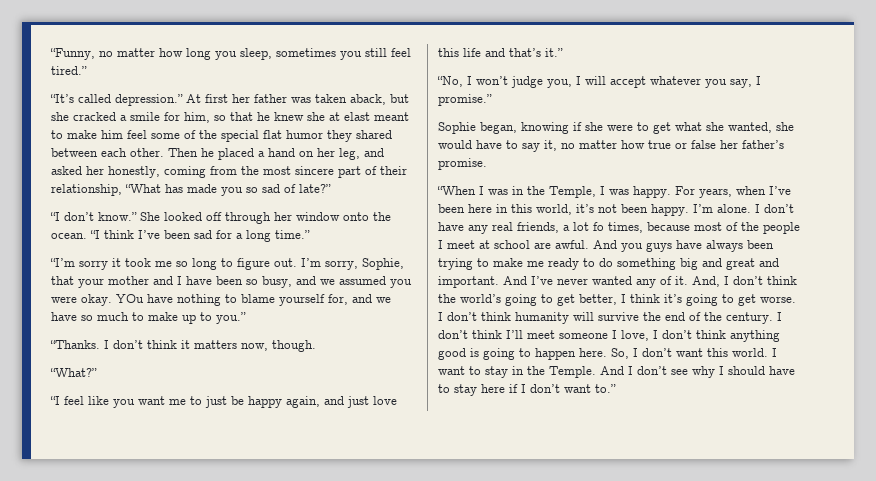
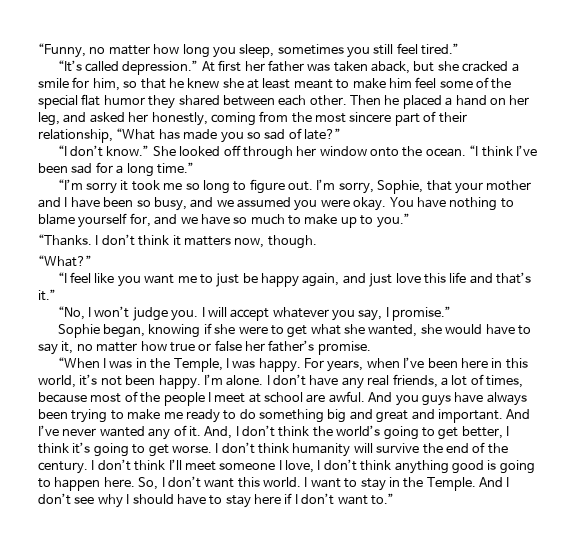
[344,112,370,121] elast -> [262,78,291,89] least
[116,294,144,303] YOu -> [389,197,414,207] You
[547,79,572,88] you, -> [171,310,199,321] you.
[593,222,604,231] fo -> [470,374,484,385] of

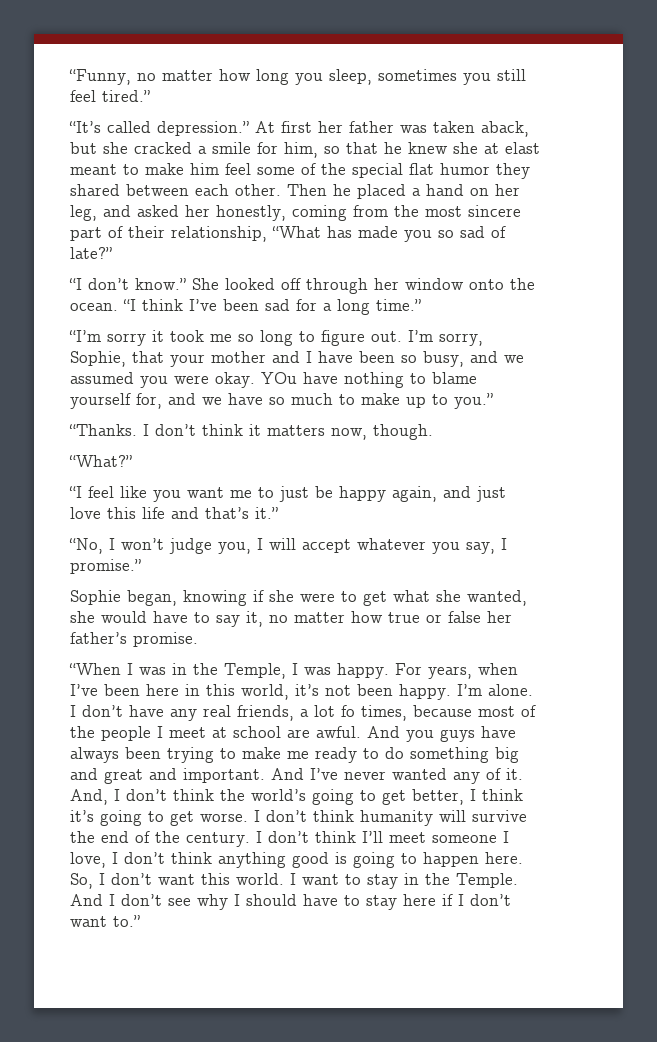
[262,78,291,89] least -> [505,142,540,154] elast
[389,197,414,207] You -> [261,372,297,384] YOu
[171,310,199,321] you. -> [218,542,251,554] you,
[470,374,484,385] of -> [341,705,355,717] fo

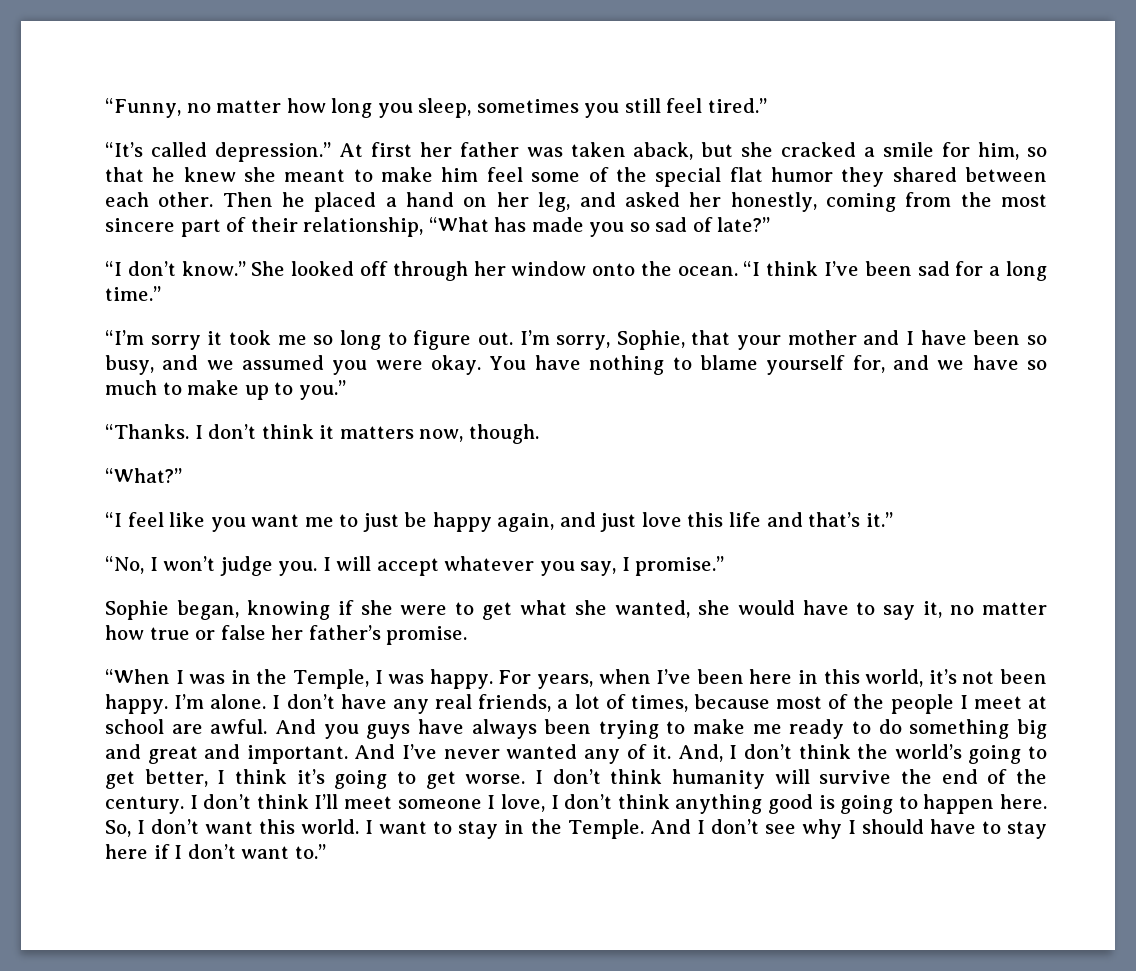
[484,142,540,154] at elast -> (277, 174) none
[261,372,297,384] YOu -> [489,356,527,370] You
[218,542,251,554] you, -> [278,561,318,576] you.
[341,705,355,717] fo -> [605,694,626,709] of

